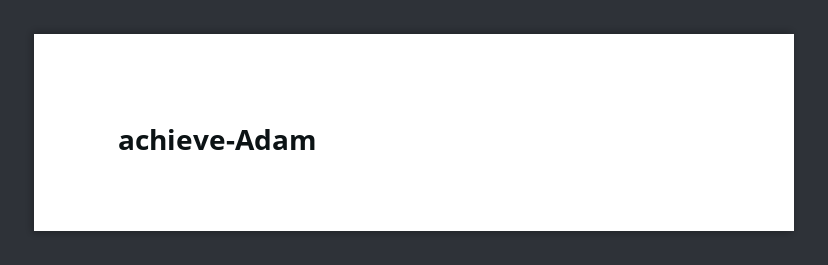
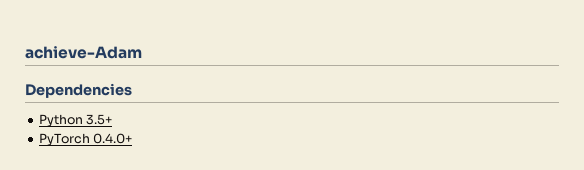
(317, 139) none -> [25,83,132,98] [38,114,113,127] [38,133,133,146] // Dependencies // Python 3.5+ // PyTorch 0.4.0+

